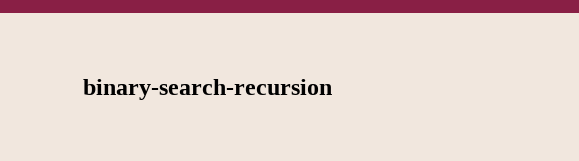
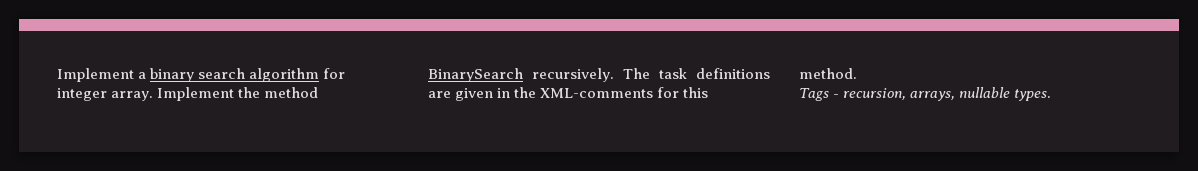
[83,79,332,100] binary-search-recursion -> [57,68,346,82] [57,87,319,101] [428,68,770,82] [428,87,709,101] [799,68,857,79] [799,87,1052,101] Implement a binary search algorithm for integer array. Implement the method BinarySearch recursively. The task definitions are given in the XML-comments for this method. // Tags - recursion, arrays, nullable types.

